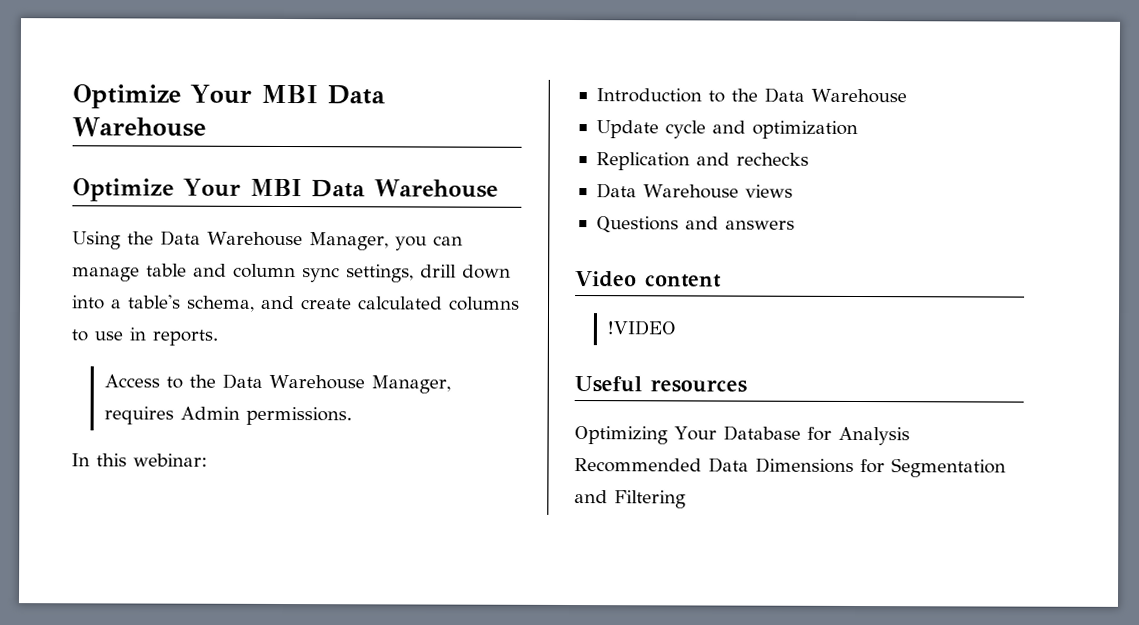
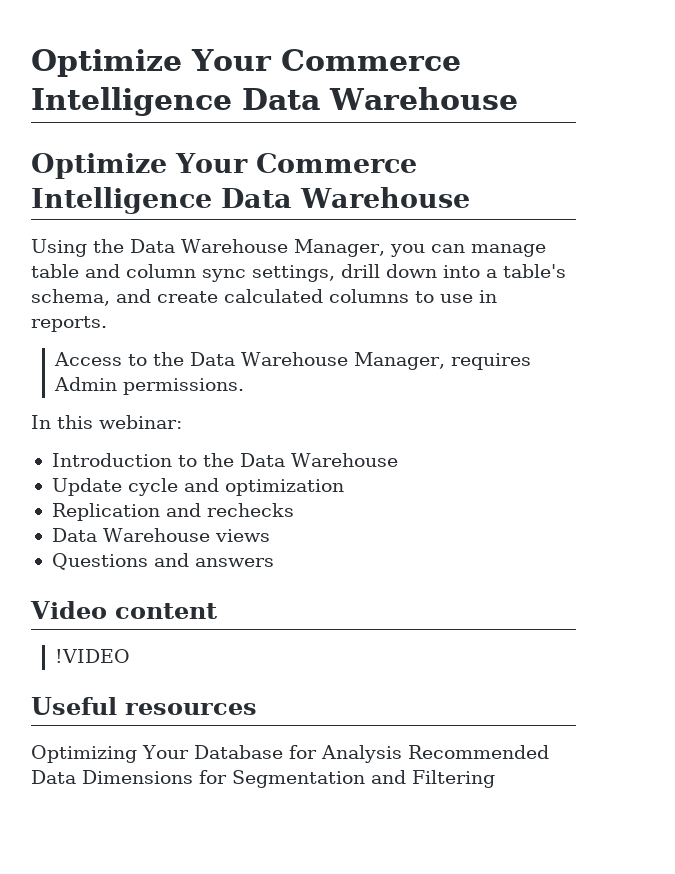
[72,84,318,109] Optimize Your MBI -> [31,49,461,77] [31,87,232,116] Optimize Your Commerce Intelligence
[249,178,302,197] MBI -> [255,153,417,173] [31,187,212,214] Commerce Intelligence

